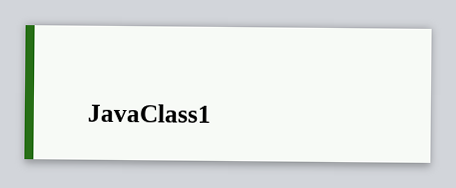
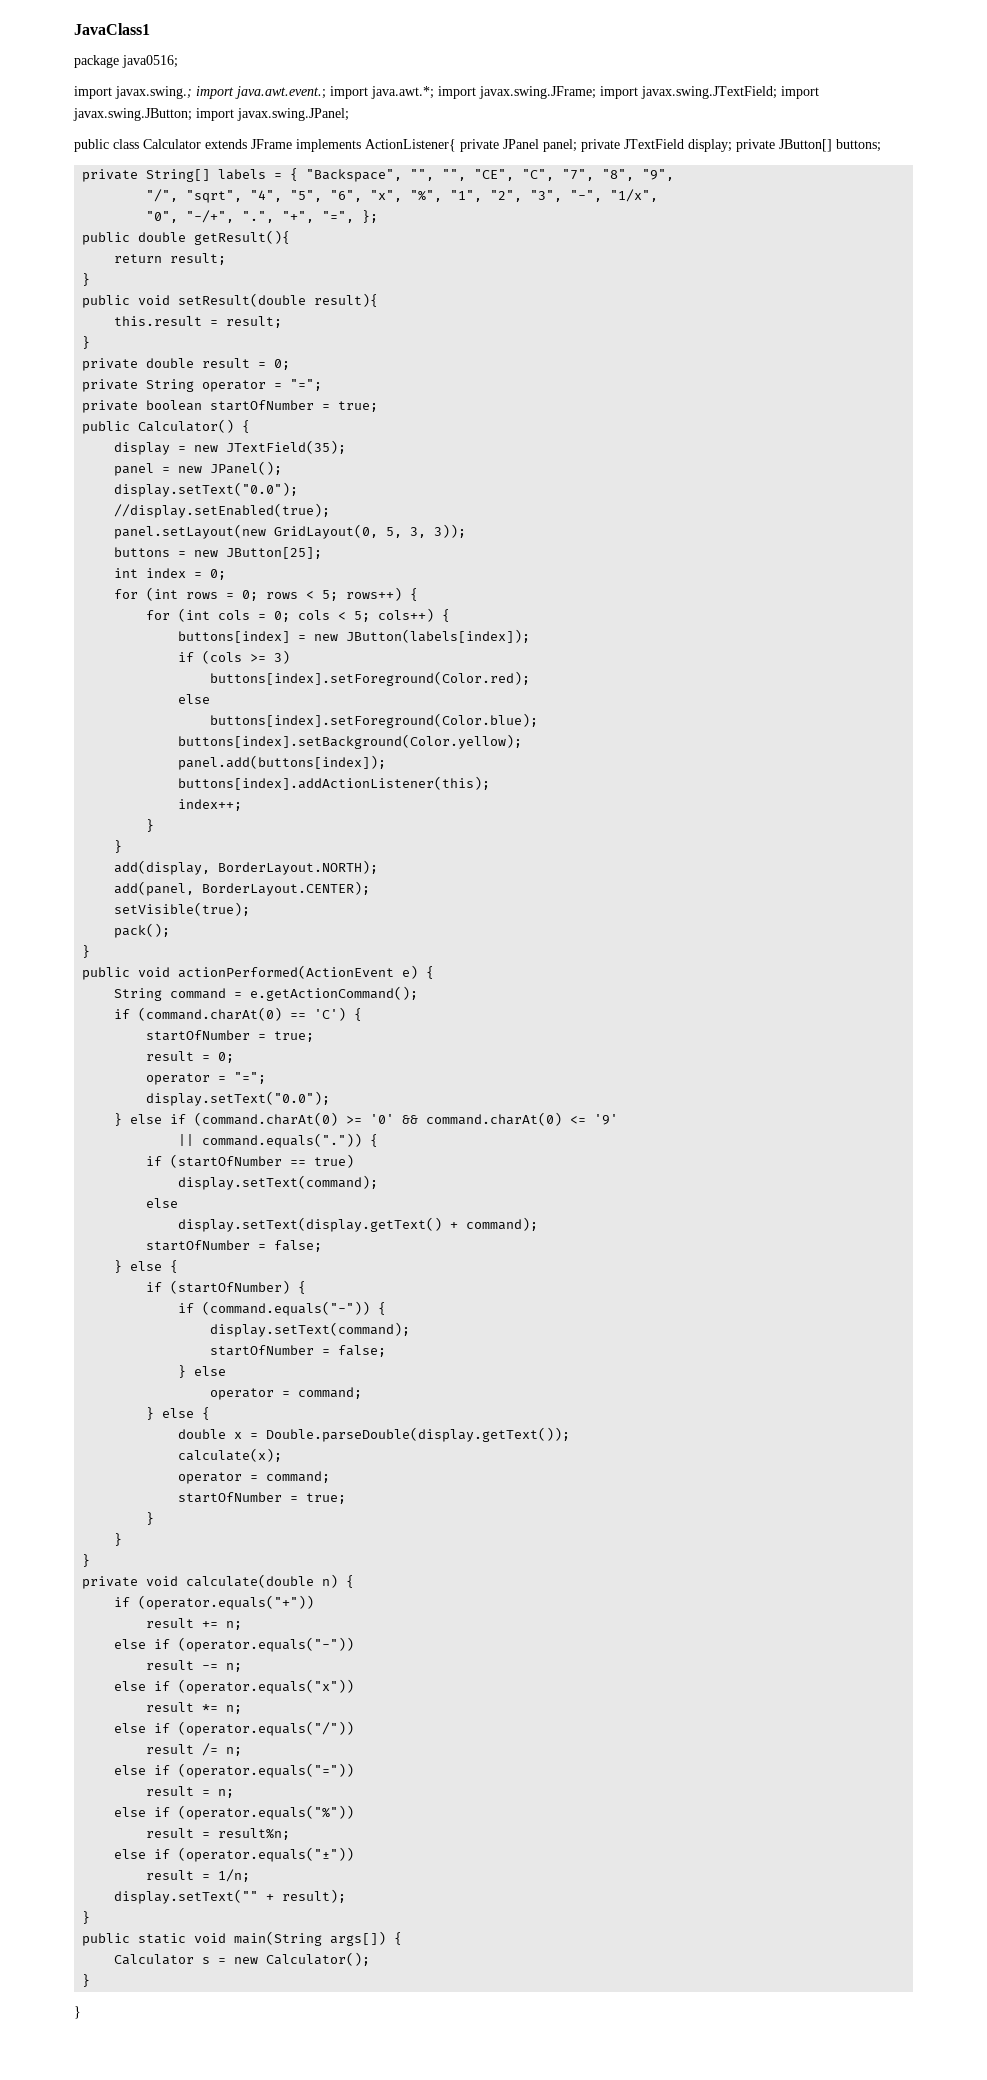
(211, 113) none -> [74,55,178,68] [74,86,819,99] [73,108,349,121] [74,139,881,152] [82,168,675,182] [146,189,659,203] [146,210,379,223] [82,230,291,245] [114,253,227,265] [82,273,91,286] [82,293,379,308] [114,316,283,328] [82,336,91,349] [82,358,291,371] [82,379,323,392] [82,400,379,413] [82,419,251,434] [114,440,347,455] [114,461,283,476] [114,482,299,497] [114,503,331,518] [114,524,467,539] [114,547,323,559] [114,568,227,580] [114,587,419,601] [146,608,451,622] [178,629,531,643] [178,650,291,664] [210,671,531,686] [178,694,211,704] [210,713,539,728] [178,734,523,749] [178,755,387,770] [178,776,491,790] [178,799,243,811] [146,819,155,832] [114,840,123,853] [114,860,379,875] [114,881,371,896] [114,902,251,916] [114,923,171,938] [82,945,91,958] [82,965,435,980] [114,986,419,1001] [114,1007,363,1021] [146,1030,315,1042] [146,1051,235,1063] [146,1072,267,1085] [146,1091,331,1106] [114,1112,619,1126] [178,1133,379,1148] [146,1154,355,1168] [178,1175,379,1190] [146,1198,179,1208] [178,1217,539,1232] [146,1240,323,1252] [114,1260,179,1273] [146,1280,307,1294] [178,1301,387,1316] [210,1322,411,1337] [210,1345,387,1357] [178,1365,227,1378] [210,1387,363,1400] [146,1407,211,1420] [178,1427,571,1442] [178,1448,283,1462] [178,1471,331,1484] [178,1492,347,1504] [146,1512,155,1525] [114,1533,123,1546] [82,1554,91,1567] [82,1574,355,1589] [114,1595,315,1610] [146,1618,243,1630] [114,1637,355,1652] [146,1660,243,1672] [114,1679,355,1694] [146,1702,243,1714] [114,1721,355,1736] [146,1743,243,1756] [114,1763,355,1778] [146,1786,235,1798] [114,1805,355,1820] [146,1828,291,1840] [114,1847,355,1862] [146,1869,251,1882] [114,1889,347,1904] [82,1911,91,1924] [82,1931,403,1946] [114,1952,371,1966] [82,1974,91,1987] [74,2006,81,2019] // package java0516; // import javax.swing.; import java.awt.event.; import java.awt.*; import javax.swing.JFrame; import javax.swing.JTextField; import javax.swing.JButton; import javax.swing.JPanel; // public class Calculator extends JFrame implements ActionListener{ private JPanel panel; private JTextField display; private JButton[] buttons; // private String[] labels = { "Backspace", "", "", "CE", "C", "7", "8", "9", // "/", "sqrt", "4", "5", "6", "x", "%", "1", "2", "3", "-", "1/x", // "0", "-/+", ".", "+", "=", }; // public double getResult(){ // return result; // } // public void setResult(double result){ // this.result = result; // } // private double result = 0; // private String operator = "="; // private boolean startOfNumber = true; // public Calculator() { // display = new JTextField(35); // panel = new JPanel(); // display.setText("0.0"); // //display.setEnabled(true); // panel.setLayout(new GridLayout(0, 5, 3, 3)); // buttons = new JButton[25]; // int index = 0; // for (int rows = 0; rows < 5; rows++) { // for (int cols = 0; cols < 5; cols++) { // buttons[index] = new JButton(labels[index]); // if (cols >= 3) // buttons[index].setForeground(Color.red); // else // buttons[index].setForeground(Color.blue); // buttons[index].setBackground(Color.yellow); // panel.add(buttons[index]); // buttons[index].addActionListener(this); // index++; // } // } // add(display, BorderLayout.NORTH); // add(panel, BorderLayout.CENTER); // setVisible(true); // pack(); // } // public void actionPerformed(ActionEvent e) { // String command = e.getActionCommand(); // if (command.charAt(0) == 'C') { // startOfNumber = true; // result = 0; // operator = "="; // display.setText("0.0"); // } else if (command.charAt(0) >= '0' && command.charAt(0) <= '9' // || command.equals(".")) { // if (startOfNumber == true) // display.setText(command); // else // display.setText(display.getText() + command); // startOfNumber = false; // } else { // if (startOfNumber) { // if (command.equals("-")) { // display.setText(command); // startOfNumber = false; // } else // operator = command; // } else { // double x = Double.parseDouble(display.getText()); // calculate(x); // operator = command; // startOfNumber = true; // } // } // } // private void calculate(double n) { // if (operator.equals("+")) // result += n; // else if (operator.equals("-")) // result -= n; // else if (operator.equals("x")) // result *= n; // else if (operator.equals("/")) // result /= n; // else if (operator.equals("=")) // result = n; // else if (operator.equals("%")) // result = result%n; // else if (operator.equals("±")) // result = 1/n; // display.setText("" + result); // } // public static void main(String args[]) { // Calculator s = new Calculator(); // } // }

